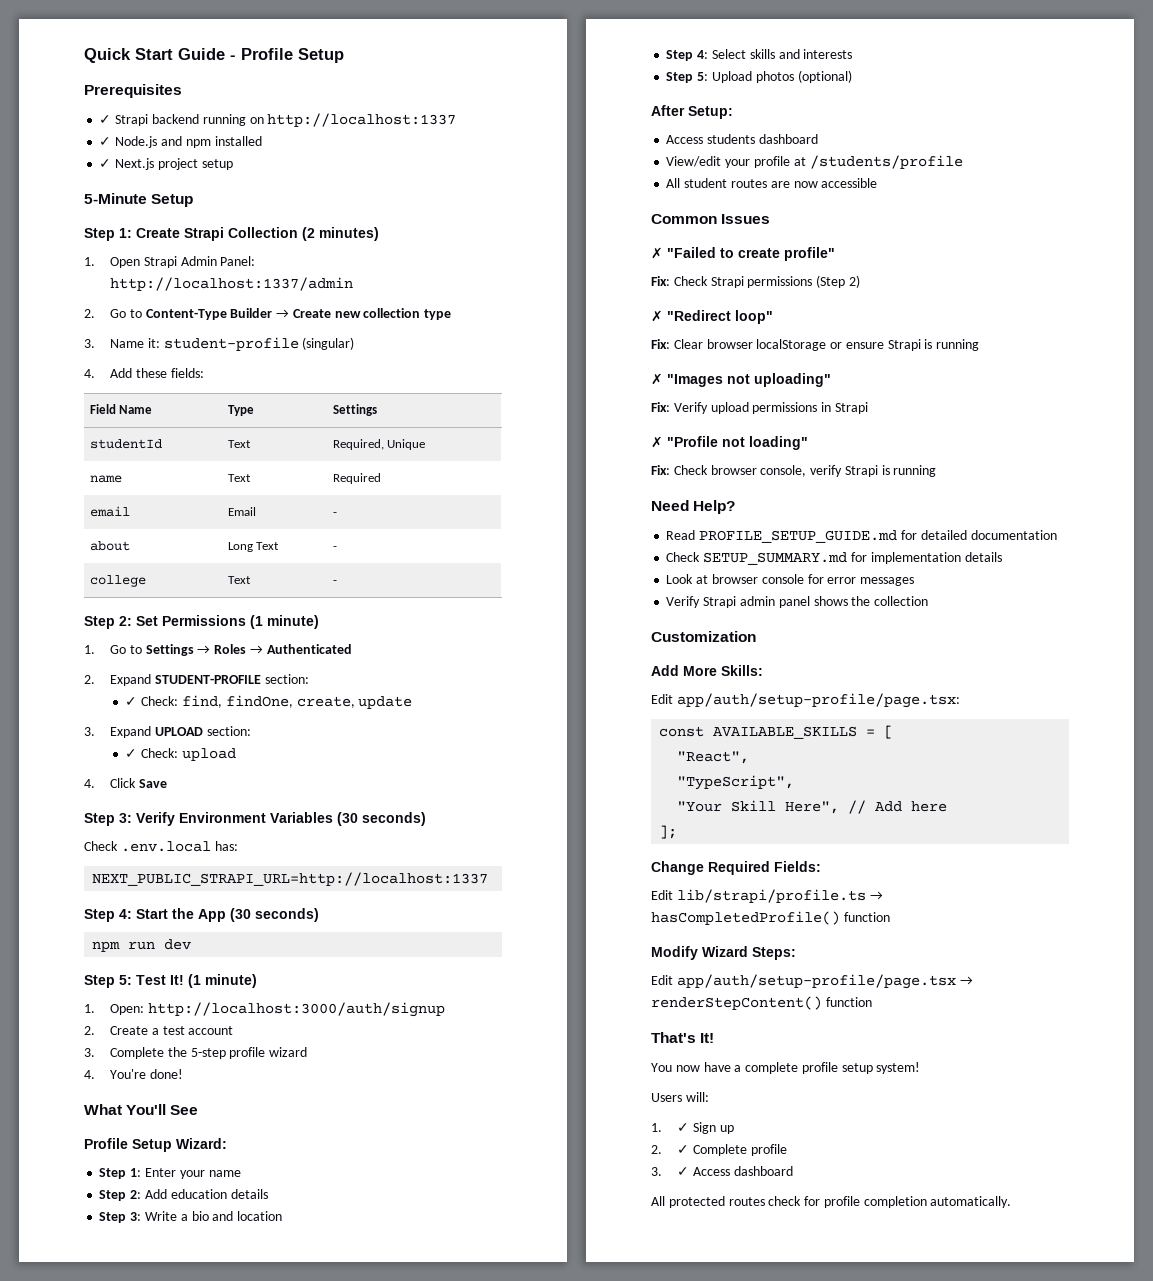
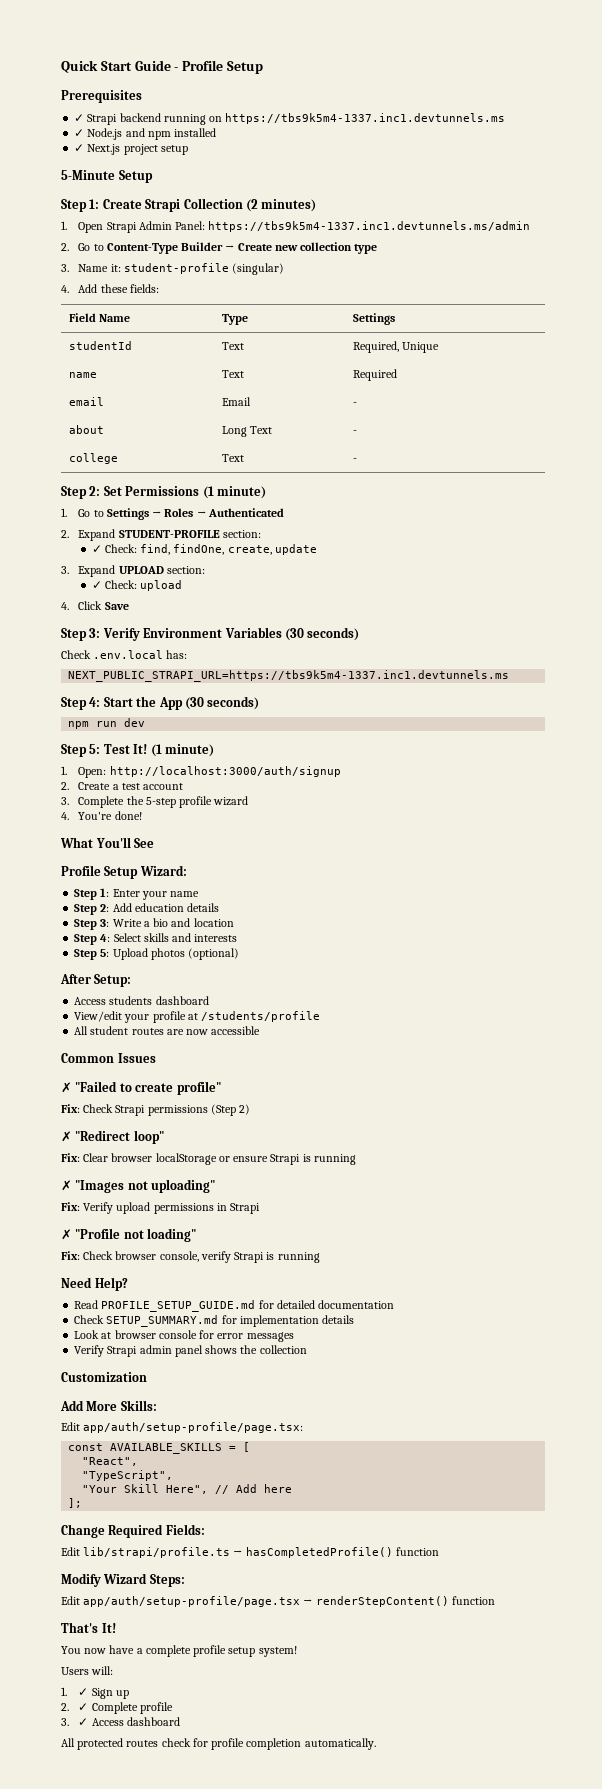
[267,113,457,127] http://localhost:1337 -> [225,113,506,124] https://tbs9k5m4-1337.inc1.devtunnels.ms
[110,277,354,291] http://localhost:1337/admin -> [208,221,531,232] https://tbs9k5m4-1337.inc1.devtunnels.ms/admin
[92,872,489,886] NEXT_PUBLIC_STRAPI_URL=http://localhost:1337 -> [68,670,510,682] NEXT_PUBLIC_STRAPI_URL=https://tbs9k5m4-1337.inc1.devtunnels.ms

